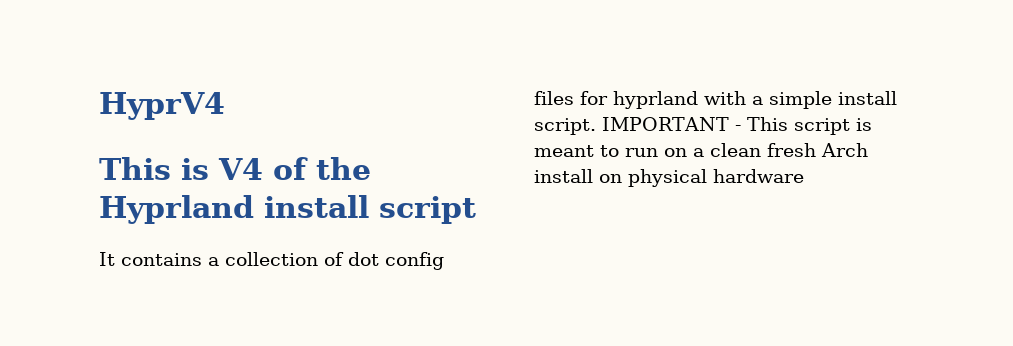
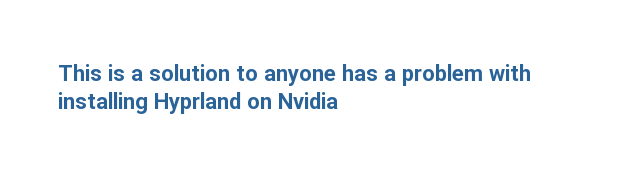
[99,92,225,120] HyprV4 // -> (58, 72) none
[218,157,371,180] [99,195,476,224] [99,252,444,270] [534,91,897,109] [534,117,872,135] [534,143,868,157] [534,169,804,187] V4 of the Hyprland install script // It contains a collection of dot config files for hyprland with a simple install script. IMPORTANT - This script is meant to run on a clean fresh Arch install on physical hardware -> [131,64,531,86] [58,92,338,114] a solution to anyone has a problem with installing Hyprland on Nvidia

